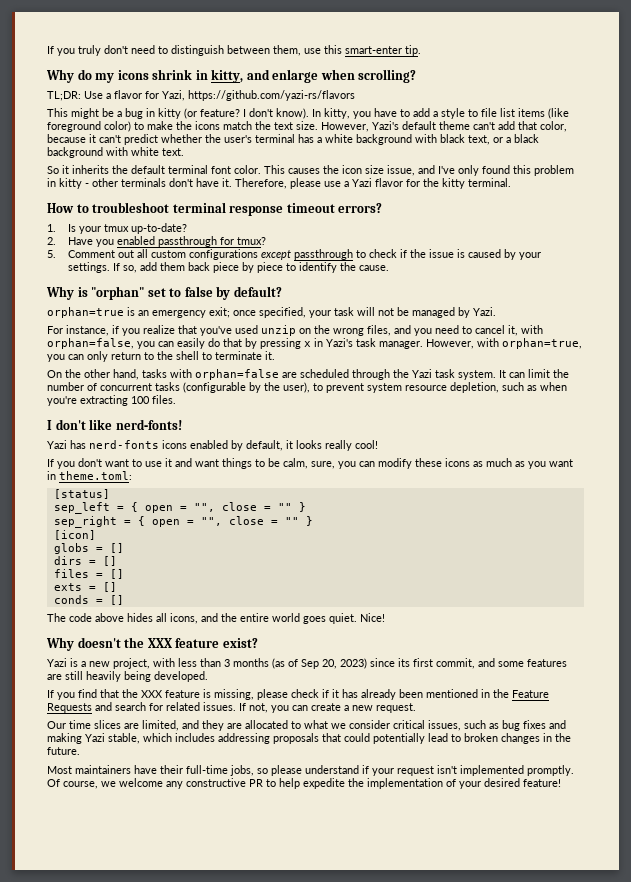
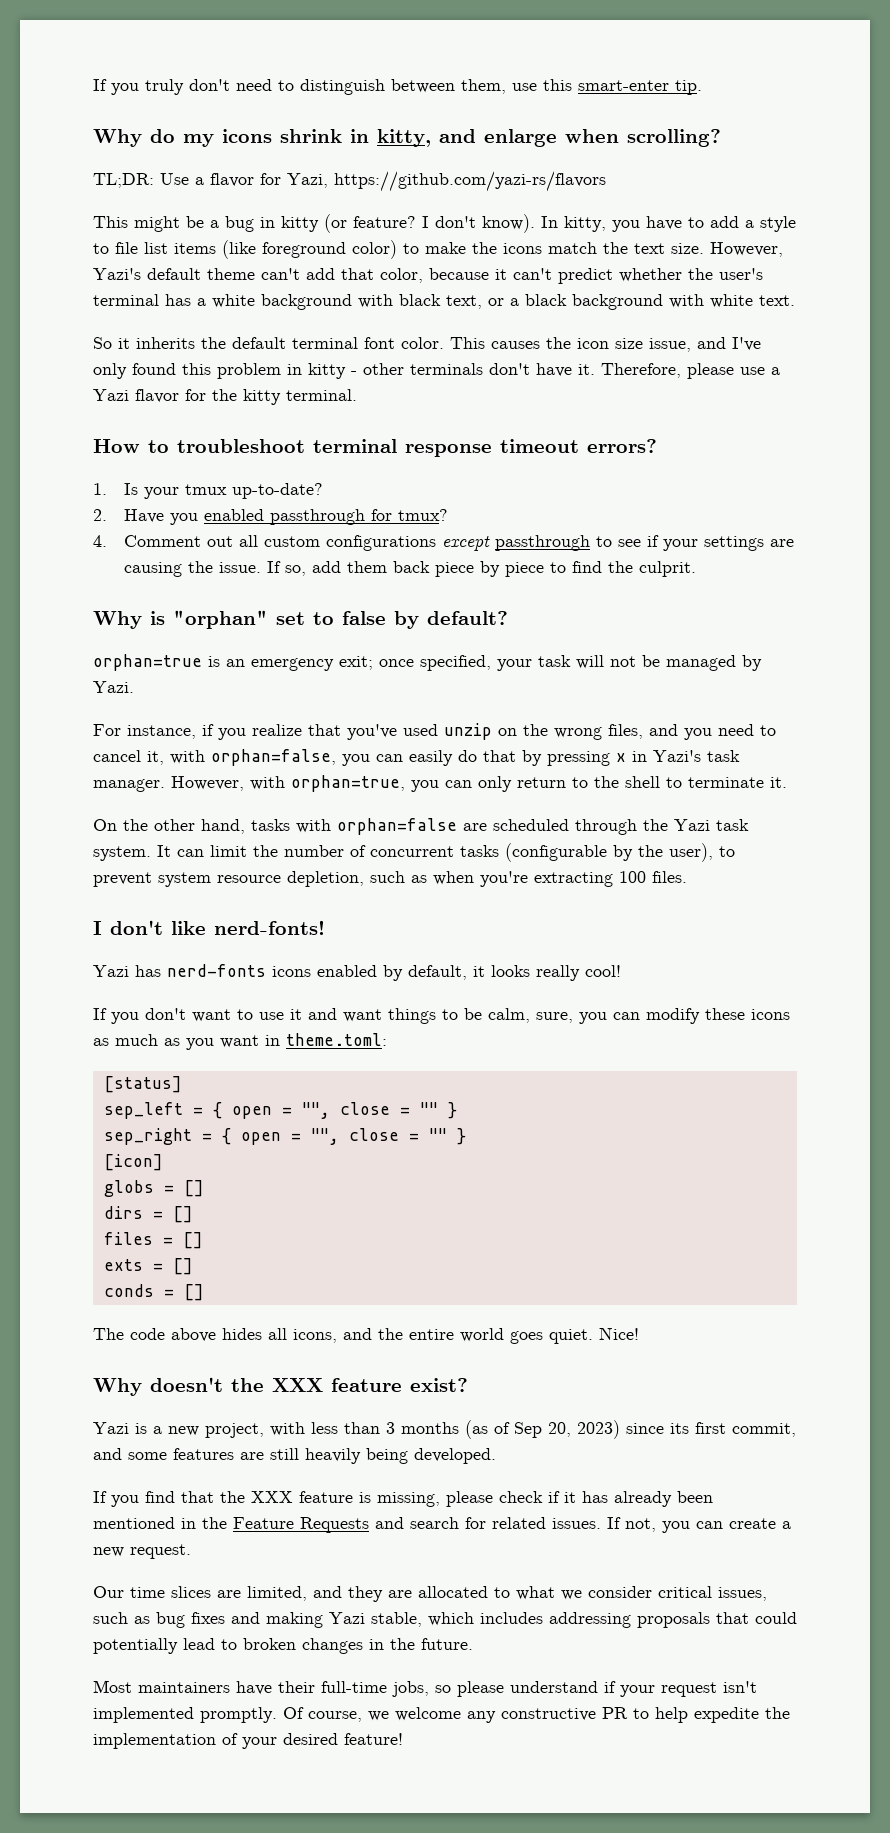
[47,250,56,258] 5. -> [93,535,107,547] 4.
[368,249,541,260] [67,262,110,273] check if the issue is caused by your settings. -> [618,535,795,551] [124,561,262,577] see if your settings are causing the issue.
[298,262,389,273] identify the cause. -> [572,561,697,577] find the culprit.

